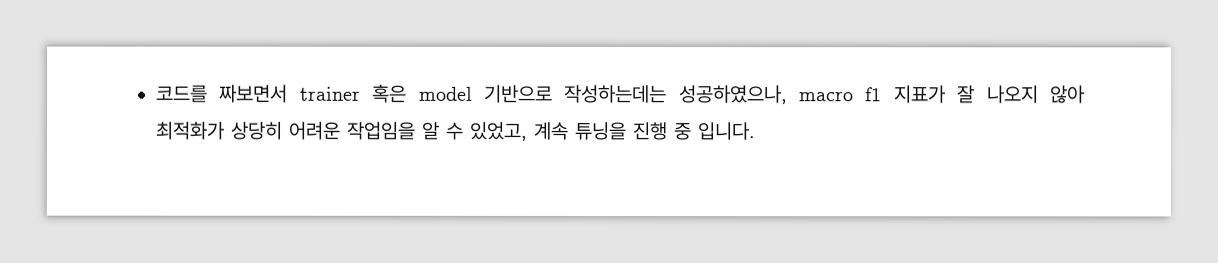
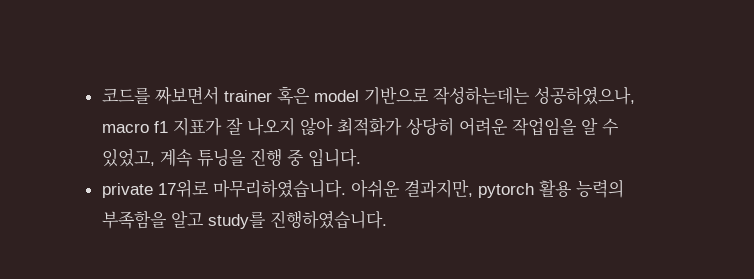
(756, 131) none -> [101,179,624,198] [101,210,387,229] // private 17위로 마무리하였습니다. 아쉬운 결과지만, pytorch 활용 능력의 부족함을 알고 study를 진행하였습니다.

